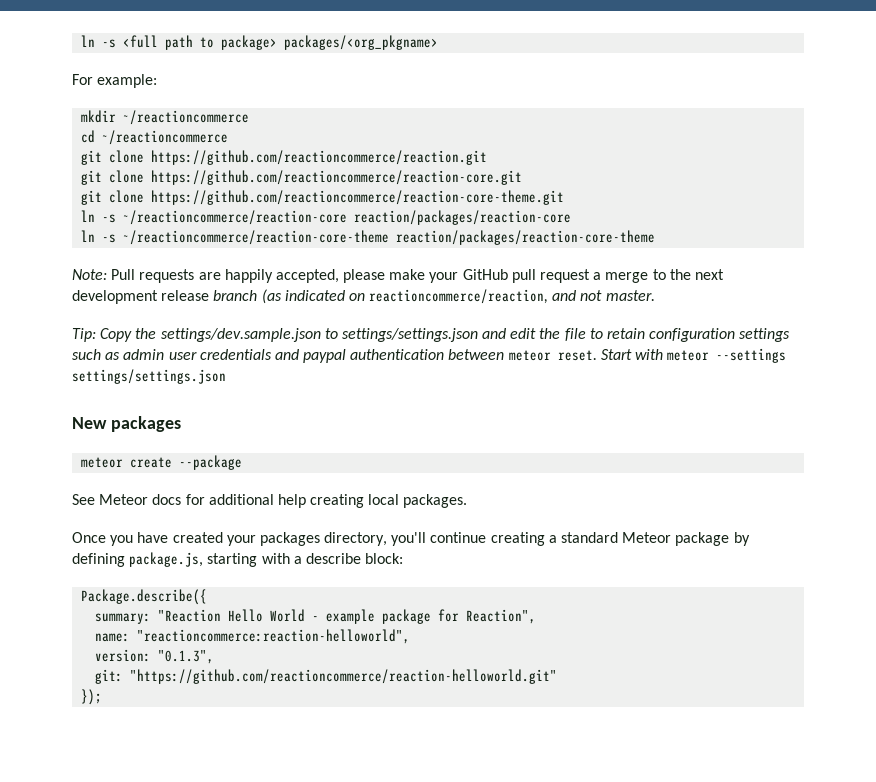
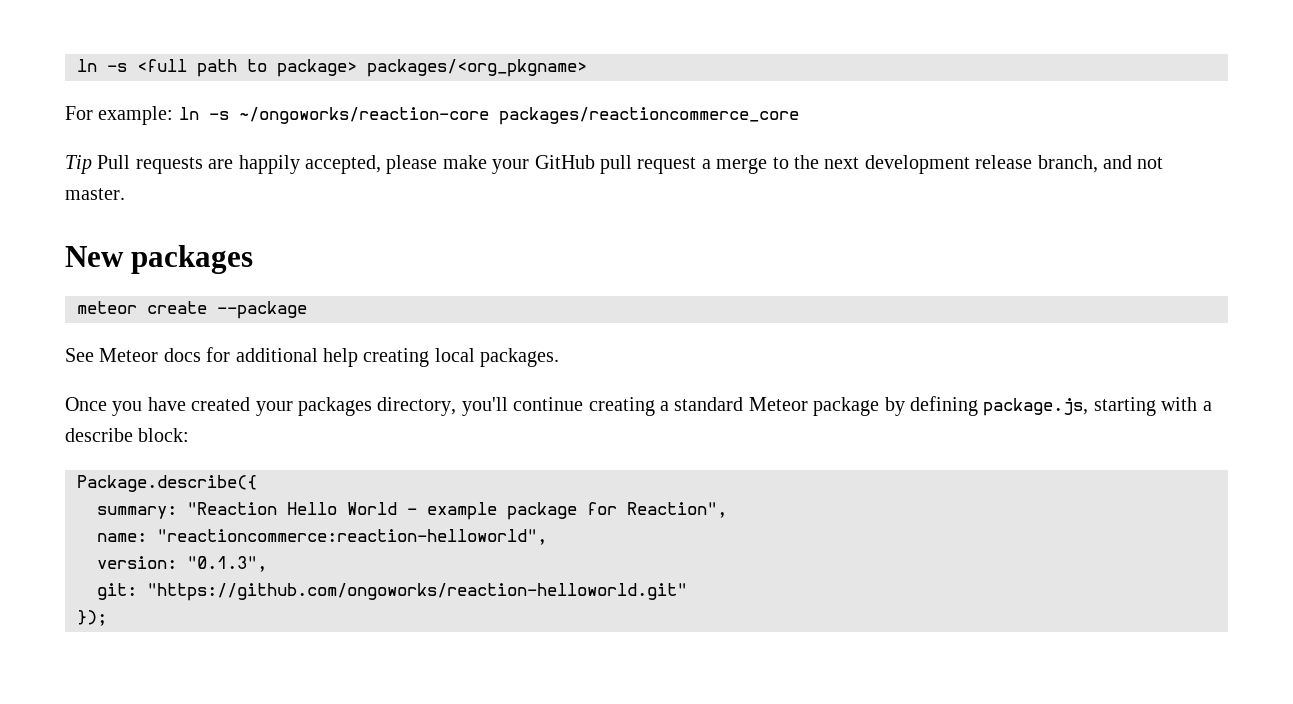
[81,110,250,125] [81,130,229,145] [81,150,488,165] [81,170,523,185] [81,190,565,205] [81,210,572,225] [81,230,656,245] [72,269,107,280] // mkdir ~/reactioncommerce // cd ~/reactioncommerce // git clone https://github.com/reactioncommerce/reaction.git // git clone https://github.com/reactioncommerce/reaction-core.git // git clone https://github.com/reactioncommerce/reaction-core-theme.git // ln -s ~/reactioncommerce/reaction-core reaction/packages/reaction-core // ln -s ~/reactioncommerce/reaction-core-theme reaction/packages/reaction-core-theme // Note: -> [178,107,799,125] [65,155,92,174] ln -s ~/ongoworks/reaction-core packages/reactioncommerce_core // Tip
[213,289,655,304] [72,328,791,342] [72,348,787,363] [72,369,226,384] branch (as indicated on reactioncommerce/reaction, and not master. // Tip: Copy the settings/dev.sample.json to settings/settings.json and edit the file to retain configuration settings such as admin user credentials and paypal authentication between meteor reset. Start with meteor --settings settings/settings.json -> [1037,155,1164,173] [65,188,125,200] branch, and not master.
[130,669,558,684] "https://github.com/reactioncommerce/reaction-helloworld.git" -> [147,583,687,601] "https://github.com/ongoworks/reaction-helloworld.git"

